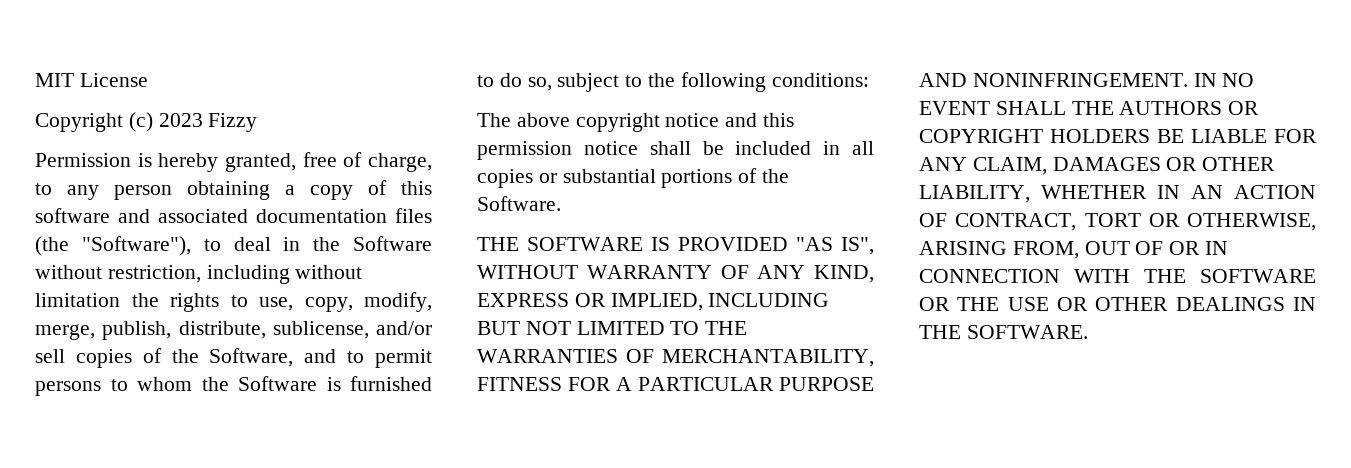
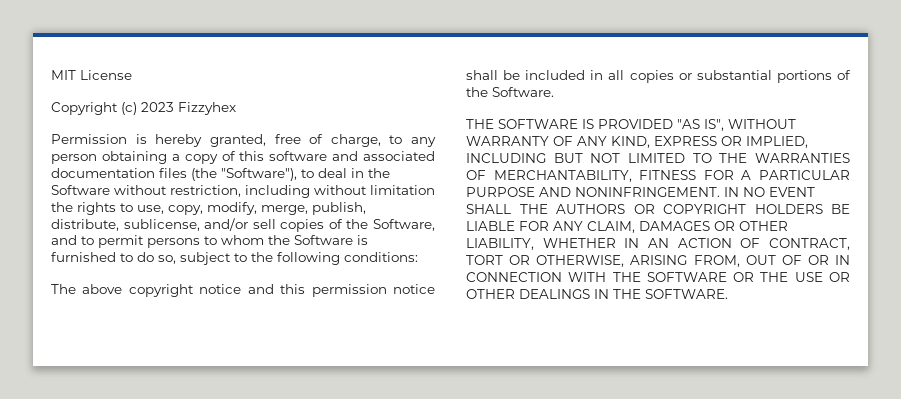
[208,113,258,132] Fizzy -> [178,102,236,115] Fizzyhex

